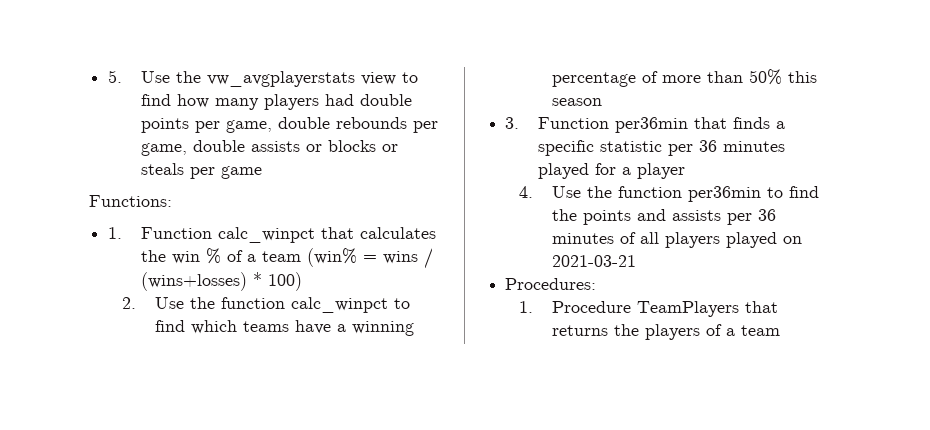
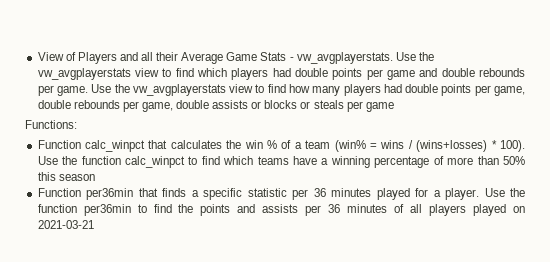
[108,70,123,83] 5. -> [37,52,434,64] [37,68,526,80] [37,85,88,96] View of Players and all their Average Game Stats - vw_avgplayerstats. Use the vw_avgplayerstats view to find which players had double points per game and double rebounds per game.
[108,227,123,239] 1. -> (77, 124) none
[268,272,303,291] [121,297,136,309] 100) // 2. -> [500,140,526,152] 100).
[505,117,520,129] 3. -> (95, 177) none
[637,163,686,179] [518,186,533,198] player // 4. -> [445,188,480,200] player.
[505,278,597,290] [518,301,778,317] [551,324,780,340] // Procedures: // 1. Procedure TeamPlayers that returns the players of a team -> (94, 224) none

